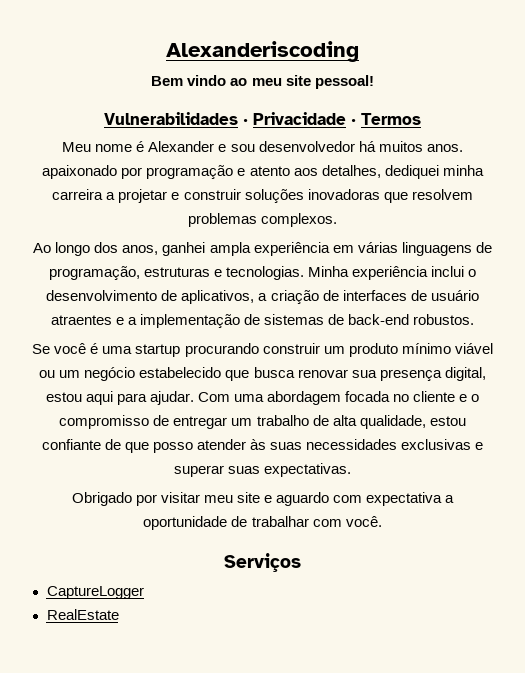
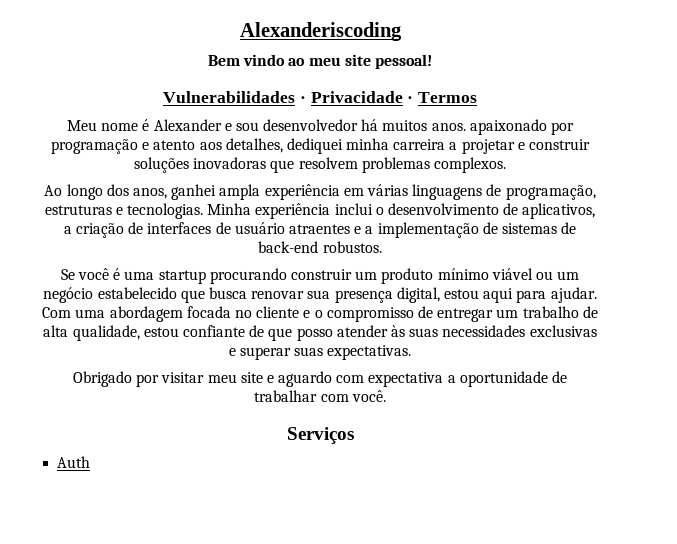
[46,586,144,599] [46,609,119,620] CaptureLogger // RealEstate -> [57,456,91,468] Auth

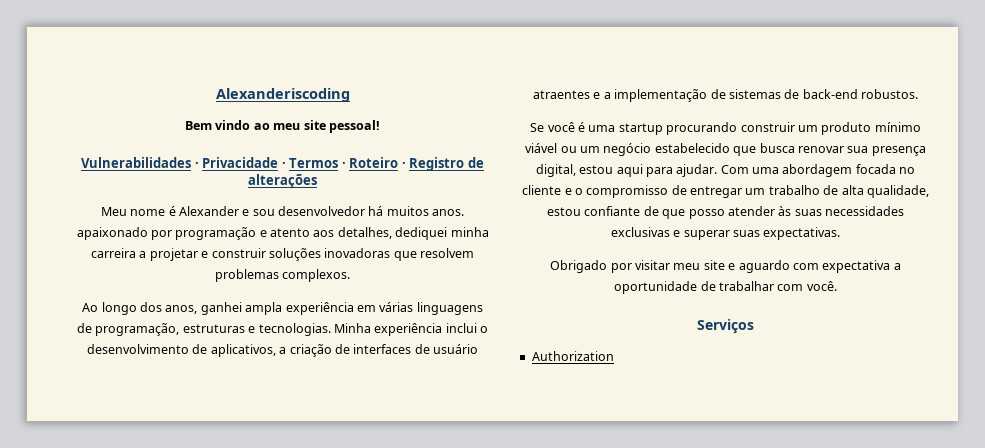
(477, 97) none -> [341,157,484,171] [248,174,317,189] · Roteiro · Registro de alterações
[57,456,91,468] Auth -> [531,351,614,361] Authorization

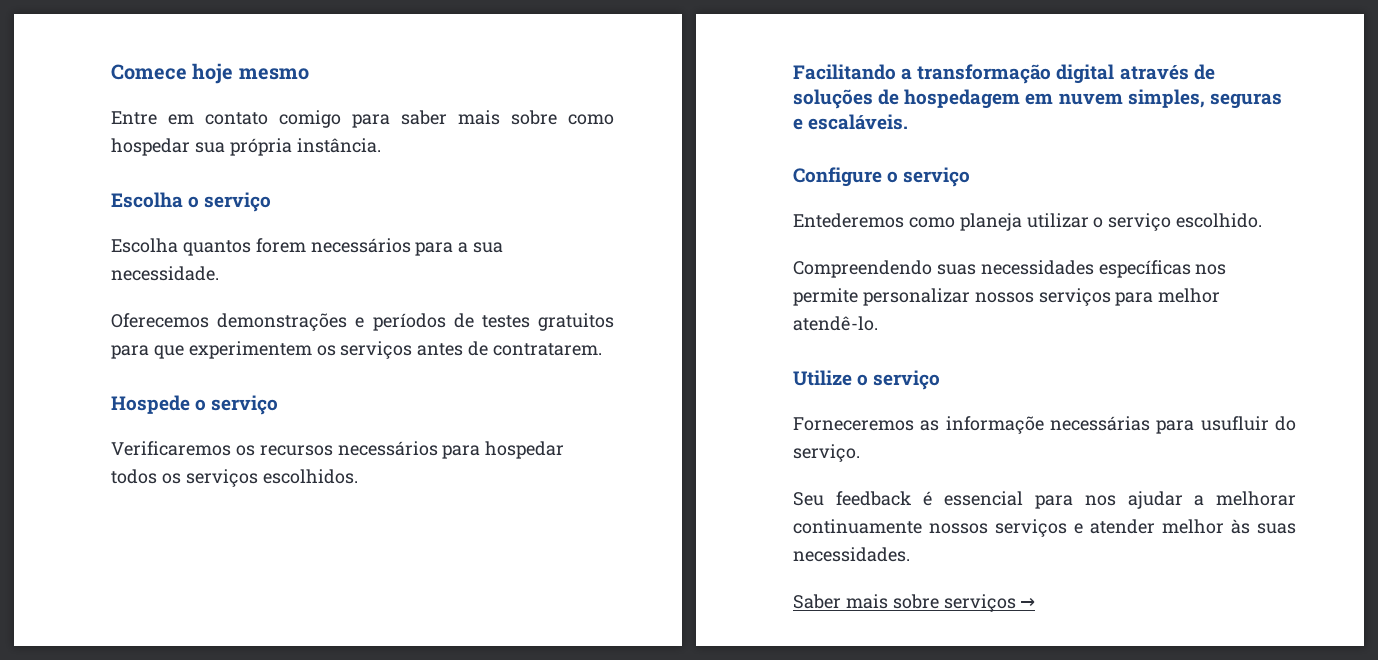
[215,88,350,102] [185,120,380,133] [81,157,484,171] [248,174,317,189] [100,206,465,216] [76,227,489,240] [91,248,474,261] [214,269,351,282] [82,302,483,315] [77,323,488,336] [87,344,478,357] [533,89,918,102] [530,122,921,135] [525,143,926,156] [535,164,916,177] [522,185,929,198] [547,206,904,219] [610,227,841,240] [550,260,901,273] [614,281,837,294] [697,319,754,334] [531,351,614,361] Alexanderiscoding // Bem vindo ao meu site pessoal! // Vulnerabilidades · Privacidade · Termos · Roteiro · Registro de alterações // Meu nome é Alexander e sou desenvolvedor há muitos anos. apaixonado por programação e atento aos detalhes, dediquei minha carreira a projetar e construir soluções inovadoras que resolvem problemas complexos. // Ao longo dos anos, ganhei ampla experiência em várias linguagens de programação, estruturas e tecnologias. Minha experiência inclui o desenvolvimento de aplicativos, a criação de interfaces de usuário atraentes e a implementação de sistemas de back-end robustos. // Se você é uma startup procurando construir um produto mínimo viável ou um negócio estabelecido que busca renovar sua presença digital, estou aqui para ajudar. Com uma abordagem focada no cliente e o compromisso de entregar um trabalho de alta qualidade, estou confiante de que posso atender às suas necessidades exclusivas e superar suas expectativas. // Obrigado por visitar meu site e aguardo com expectativa a oportunidade de trabalhar com você. // Serviços // Authorization -> [111,63,309,84] [111,110,614,128] [111,138,381,156] [111,192,272,212] [111,238,504,256] [111,266,219,281] [111,313,614,331] [111,341,603,359] [111,395,279,415] [111,441,565,459] [111,469,358,487] [793,64,1215,84] [793,89,1282,109] [793,114,909,130] [793,167,971,187] [793,213,1263,231] [793,260,1227,278] [793,288,1221,306] [793,316,878,331] [793,370,941,390] [793,416,1296,434] [793,444,860,462] [793,491,1296,509] [793,519,1296,537] [793,547,910,562] [793,594,1036,612] Comece hoje mesmo // Entre em contato comigo para saber mais sobre como hospedar sua própria instância. // Escolha o serviço // Escolha quantos forem necessários para a sua necessidade. // Oferecemos demonstrações e períodos de testes gratuitos para que experimentem os serviços antes de contratarem. // Hospede o serviço // Verificaremos os recursos necessários para hospedar todos os serviços escolhidos. // Facilitando a transformação digital através de soluções de hospedagem em nuvem simples, seguras e escaláveis. // Configure o serviço // Entederemos como planeja utilizar o serviço escolhido. // Compreendendo suas necessidades específicas nos permite personalizar nossos serviços para melhor atendê-lo. // Utilize o serviço // Forneceremos as informaçõe necessárias para usufluir do serviço. // Seu feedback é essencial para nos ajudar a melhorar continuamente nossos serviços e atender melhor às suas necessidades. // Saber mais sobre serviços →

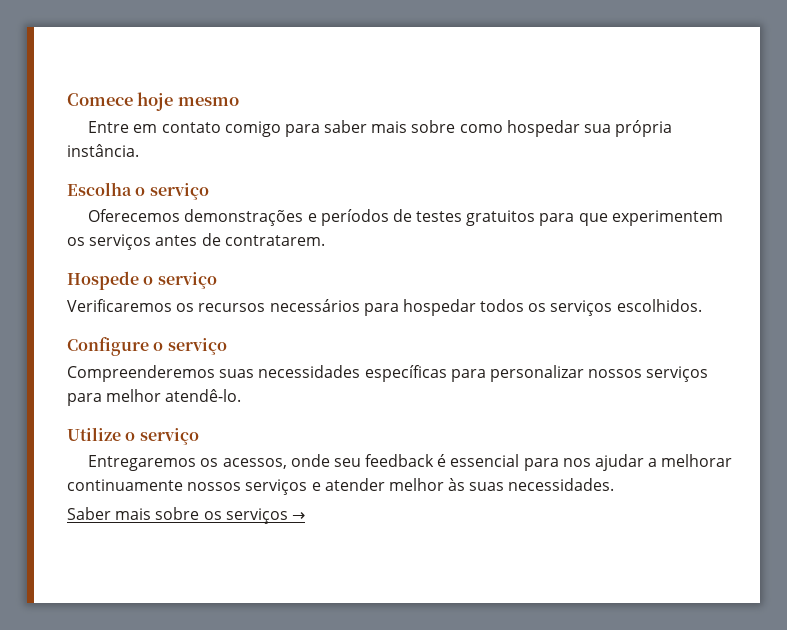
[111,238,504,256] [111,266,219,281] // Escolha quantos forem necessários para a sua necessidade. -> (209, 191) none
[793,64,1215,84] [793,89,1282,109] [793,114,909,130] [793,167,971,187] [793,213,1263,231] [793,260,932,278] Facilitando a transformação digital através de soluções de hospedagem em nuvem simples, seguras e escaláveis. // Configure o serviço // Entederemos como planeja utilizar o serviço escolhido. // Compreendendo -> [67,337,227,356] [67,365,215,382] Configure o serviço // Compreenderemos
[1195,264,1227,275] [793,288,858,306] nos permite -> [450,369,486,382] para
[793,416,1296,434] [793,444,860,462] [793,492,824,506] Forneceremos as informaçõe necessárias para usufluir do serviço. // Seu -> [88,454,361,471] Entregaremos os acessos, onde seu
(939, 601) none -> [203,511,222,520] os

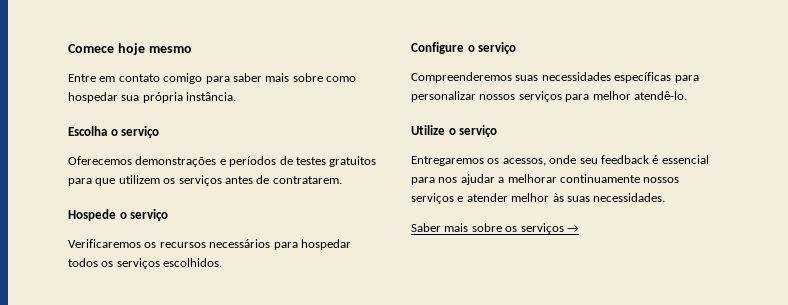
[611,210,723,226] experimentem -> [118,175,160,184] utilizem

